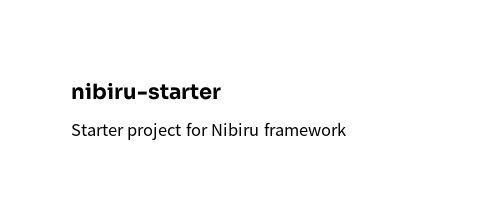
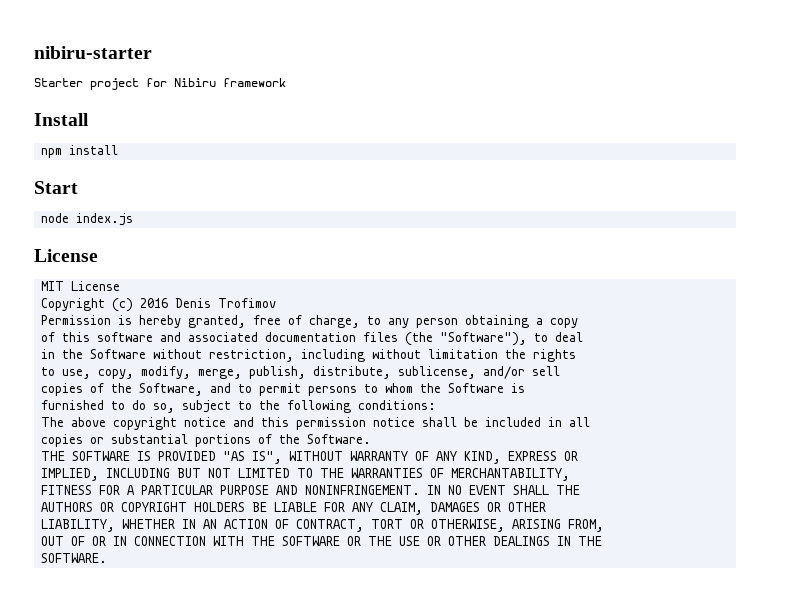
(346, 129) none -> [34,113,89,126] [41,145,119,158] [34,181,78,194] [41,213,134,226] [34,249,98,262] [41,281,121,291] [41,298,277,312] [41,315,579,328] [41,332,584,346] [41,349,577,362] [41,366,561,379] [41,383,526,396] [41,400,437,413] [41,417,591,430] [41,434,372,447] [41,451,579,464] [41,468,571,481] [41,485,581,495] [41,502,547,515] [41,519,605,532] [41,536,603,546] [41,553,108,563] // Install // npm install // Start // node index.js // License // MIT License // Copyright (c) 2016 Denis Trofimov // Permission is hereby granted, free of charge, to any person obtaining a copy // of this software and associated documentation files (the "Software"), to deal // in the Software without restriction, including without limitation the rights // to use, copy, modify, merge, publish, distribute, sublicense, and/or sell // copies of the Software, and to permit persons to whom the Software is // furnished to do so, subject to the following conditions: // The above copyright notice and this permission notice shall be included in all // copies or substantial portions of the Software. // THE SOFTWARE IS PROVIDED "AS IS", WITHOUT WARRANTY OF ANY KIND, EXPRESS OR // IMPLIED, INCLUDING BUT NOT LIMITED TO THE WARRANTIES OF MERCHANTABILITY, // FITNESS FOR A PARTICULAR PURPOSE AND NONINFRINGEMENT. IN NO EVENT SHALL THE // AUTHORS OR COPYRIGHT HOLDERS BE LIABLE FOR ANY CLAIM, DAMAGES OR OTHER // LIABILITY, WHETHER IN AN ACTION OF CONTRACT, TORT OR OTHERWISE, ARISING FROM, // OUT OF OR IN CONNECTION WITH THE SOFTWARE OR THE USE OR OTHER DEALINGS IN THE // SOFTWARE.

